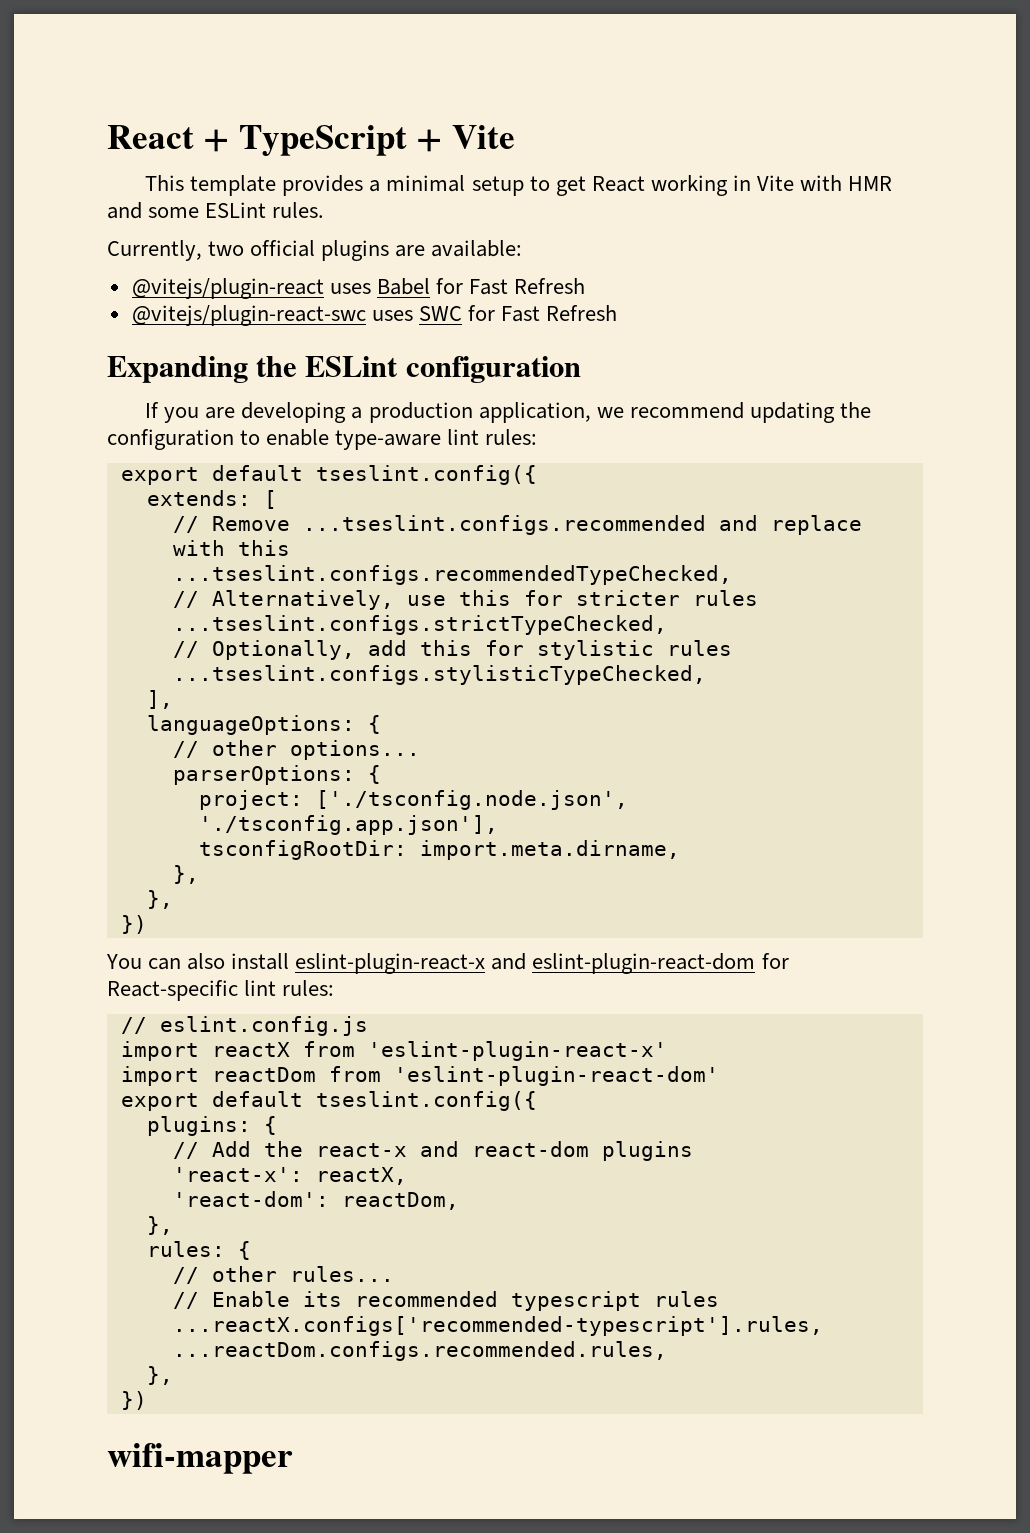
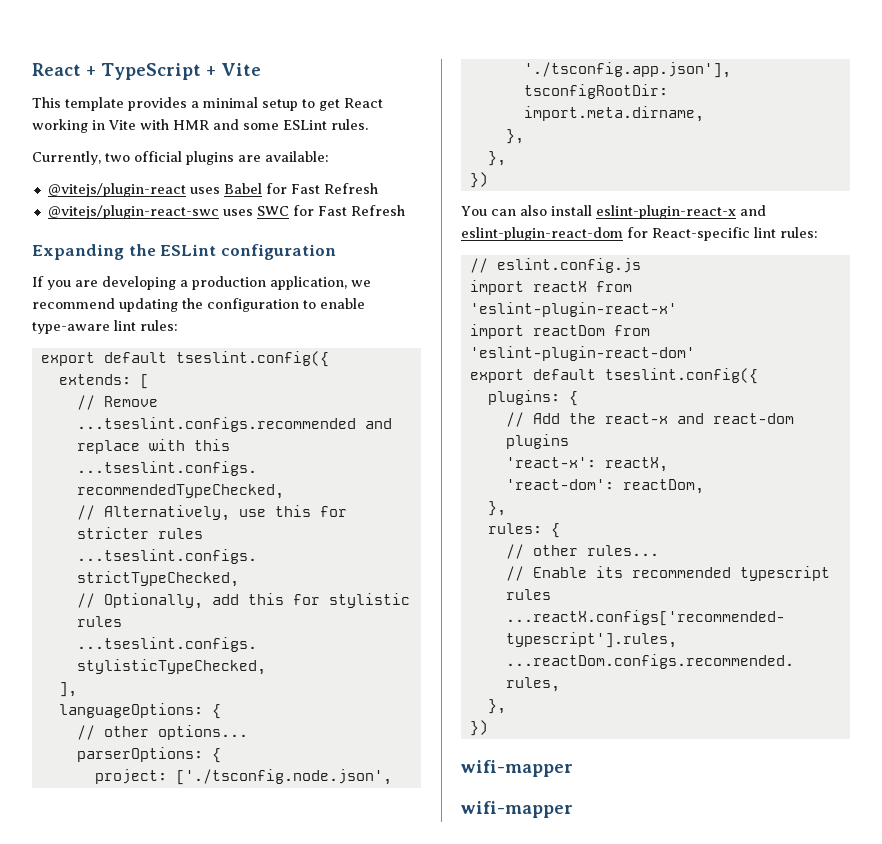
(293, 1458) none -> [461,801,573,818] // wifi-mapper

